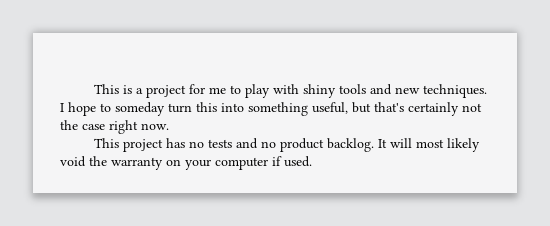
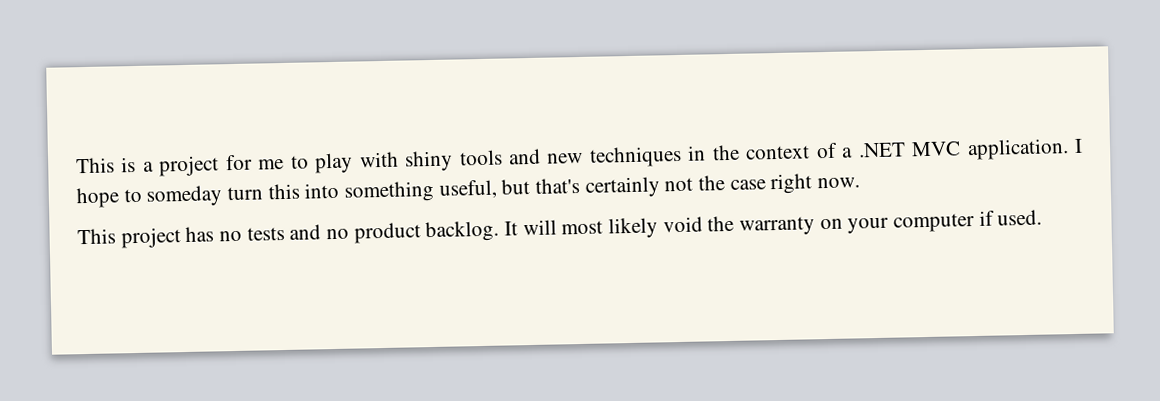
[423,84,488,98] techniques. -> [588,138,1069,168] techniques in the context of a .NET MVC application.

